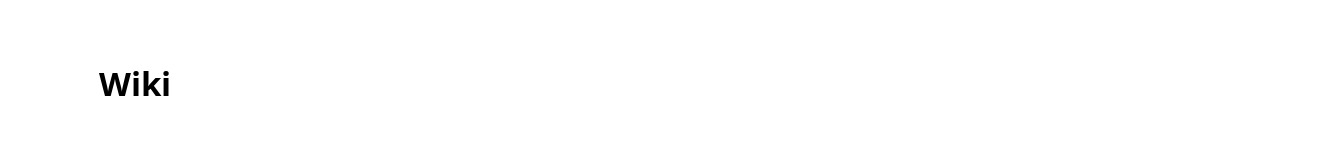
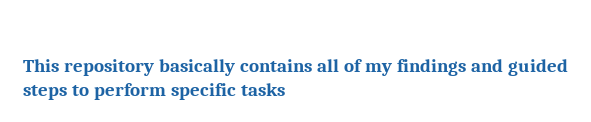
[99,71,171,96] Wiki -> [23,59,568,76] [23,83,285,100] This repository basically contains all of my findings and guided steps to perform specific tasks

